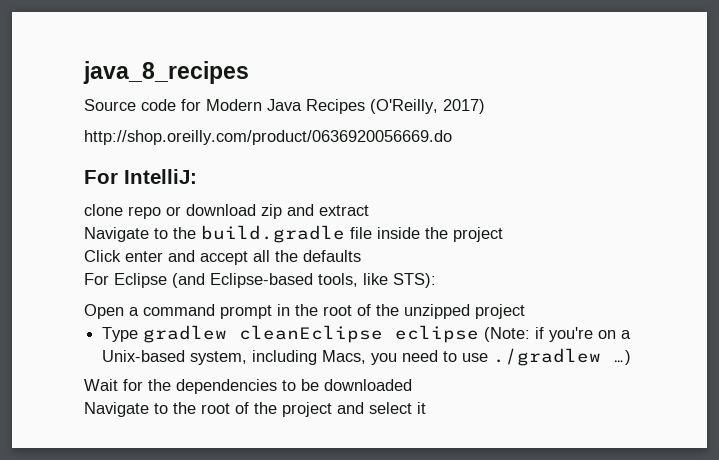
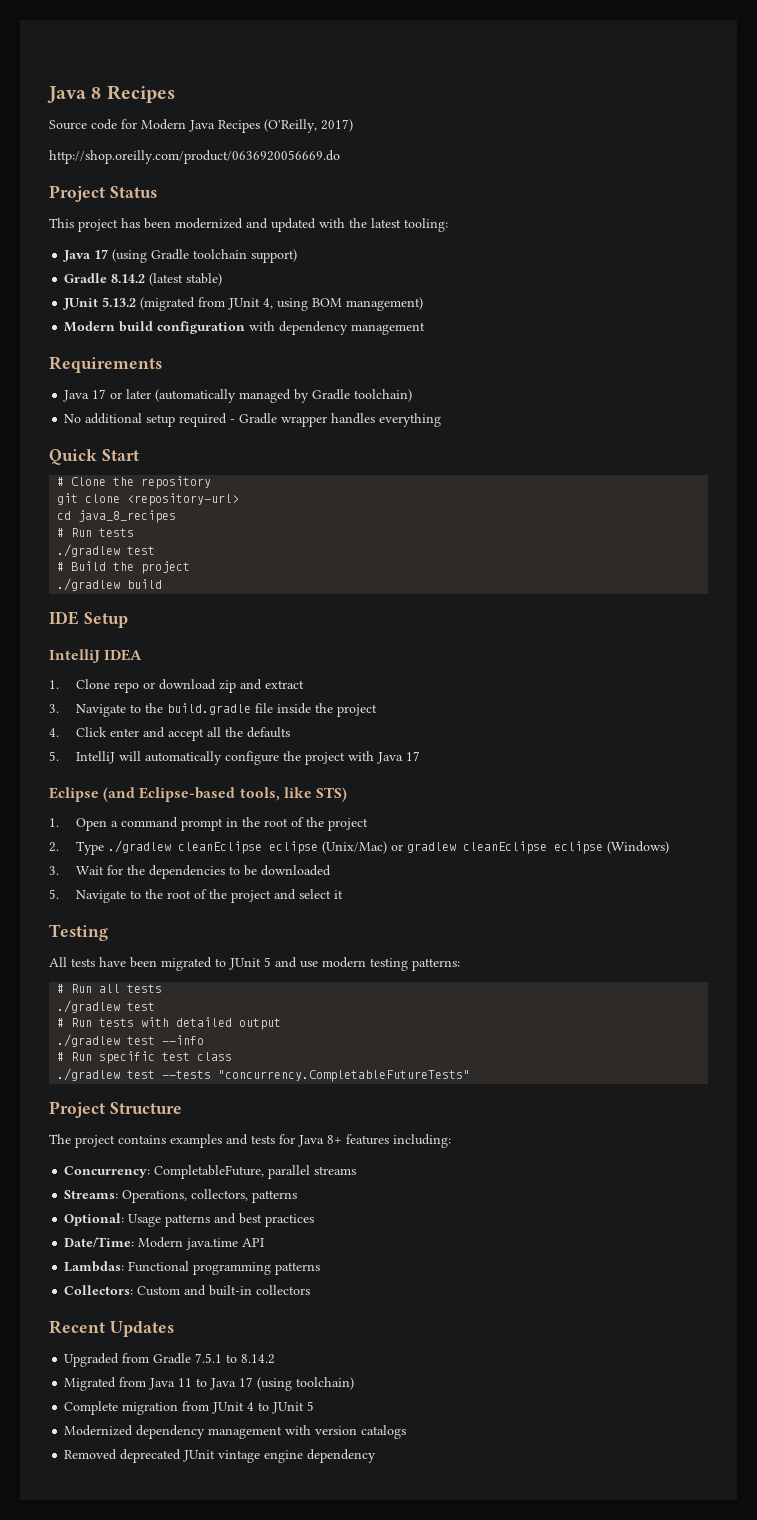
[83,61,249,84] java_8_recipes -> [47,85,175,103] Java 8 Recipes
[84,169,197,184] [84,204,123,216] For IntelliJ: // clone -> [49,185,157,202] [49,218,448,232] [63,249,298,263] [64,273,223,286] [63,297,424,311] [64,321,426,335] [49,356,162,373] [63,389,413,403] [64,413,442,427] [49,449,139,465] [57,476,212,489] [57,493,240,506] [57,510,177,523] [57,528,135,537] [57,544,156,557] [57,561,191,574] [57,578,163,591] [49,611,128,628] [49,649,143,663] [49,679,110,689] Project Status // This project has been modernized and updated with the latest tooling: // Java 17 (using Gradle toolchain support) // Gradle 8.14.2 (latest stable) // JUnit 5.13.2 (migrated from JUnit 4, using BOM management) // Modern build configuration with dependency management // Requirements // Java 17 or later (automatically managed by Gradle toolchain) // No additional setup required - Gradle wrapper handles everything // Quick Start // # Clone the repository // git clone <repository-url> // cd java_8_recipes // # Run tests // ./gradlew test // # Build the project // ./gradlew build // IDE Setup // IntelliJ IDEA // 1. Clone
(369, 210) none -> [49,704,59,713] 3.
(503, 234) none -> [49,728,59,737] 4.
[84,273,109,285] For -> [49,751,420,765] 5. IntelliJ will automatically configure the project with Java 17 //
[393,273,436,288] STS): // -> [315,787,347,802] [49,818,59,827] STS) // 1.
[404,304,525,319] [102,325,632,343] [102,348,632,366] unzipped project // Type gradlew cleanEclipse eclipse (Note: if you're on a Unix-based system, including Macs, you need to use ./gradlew …) // -> [327,818,368,831] [49,840,669,855] [49,866,59,875] project // 2. Type ./gradlew cleanEclipse eclipse (Unix/Mac) or gradlew cleanEclipse eclipse (Windows) // 3.
(412, 385) none -> [49,889,59,899] 5.
(426, 408) none -> [49,924,108,941] [49,957,460,971] [57,984,163,993] [57,1000,156,1013] [57,1017,282,1030] [57,1034,205,1047] [57,1051,233,1064] [57,1068,471,1082] [49,1101,182,1118] [49,1134,451,1148] [64,1165,357,1179] [64,1189,298,1203] [64,1213,315,1227] [64,1237,265,1250] [64,1261,321,1275] [64,1285,311,1296] [49,1320,174,1337] [64,1353,276,1367] [64,1377,355,1391] [64,1401,315,1415] [64,1425,407,1439] [64,1449,377,1463] // Testing // All tests have been migrated to JUnit 5 and use modern testing patterns: // # Run all tests // ./gradlew test // # Run tests with detailed output // ./gradlew test --info // # Run specific test class // ./gradlew test --tests "concurrency.CompletableFutureTests" // Project Structure // The project contains examples and tests for Java 8+ features including: // Concurrency: CompletableFuture, parallel streams // Streams: Operations, collectors, patterns // Optional: Usage patterns and best practices // Date/Time: Modern java.time API // Lambdas: Functional programming patterns // Collectors: Custom and built-in collectors // Recent Updates // Upgraded from Gradle 7.5.1 to 8.14.2 // Migrated from Java 11 to Java 17 (using toolchain) // Complete migration from JUnit 4 to JUnit 5 // Modernized dependency management with version catalogs // Removed deprecated JUnit vintage engine dependency

